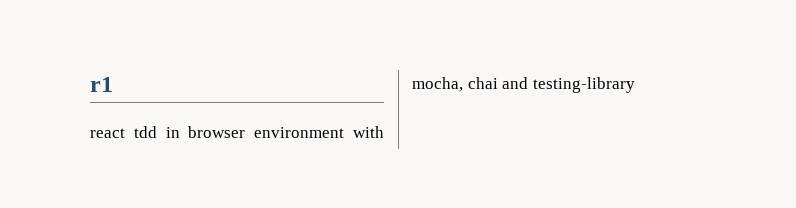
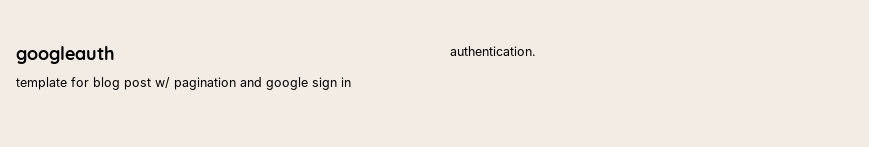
[90,77,113,92] [90,126,384,138] [412,77,635,93] r1 // react tdd in browser environment with mocha, chai and testing-library -> [16,46,115,64] [16,77,351,90] [450,46,536,56] googleauth // template for blog post w/ pagination and google sign in authentication.

